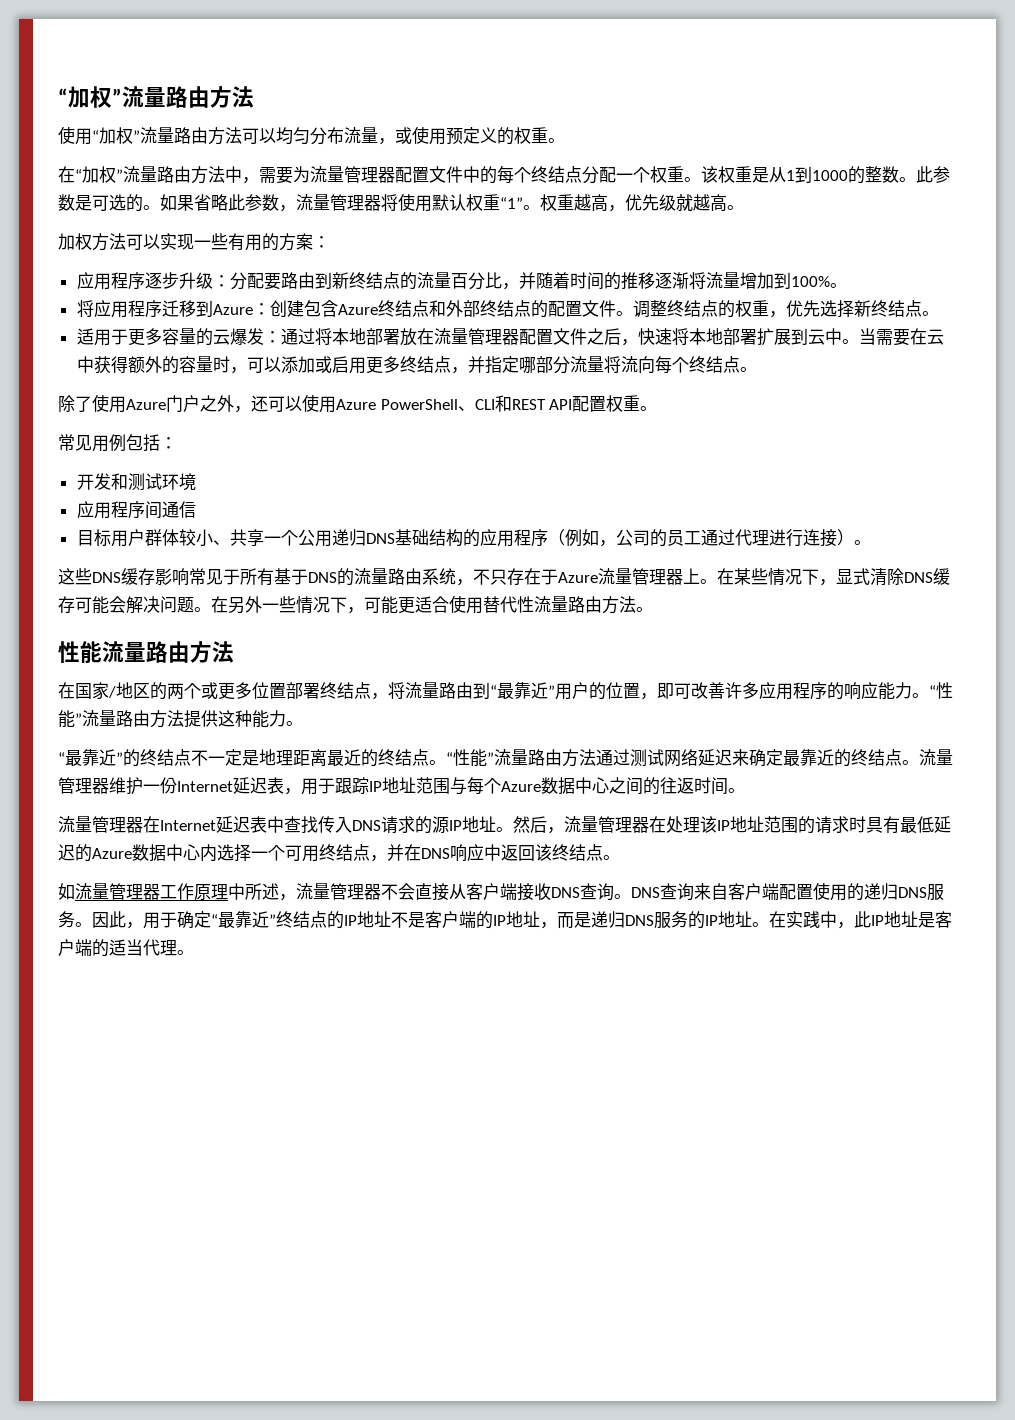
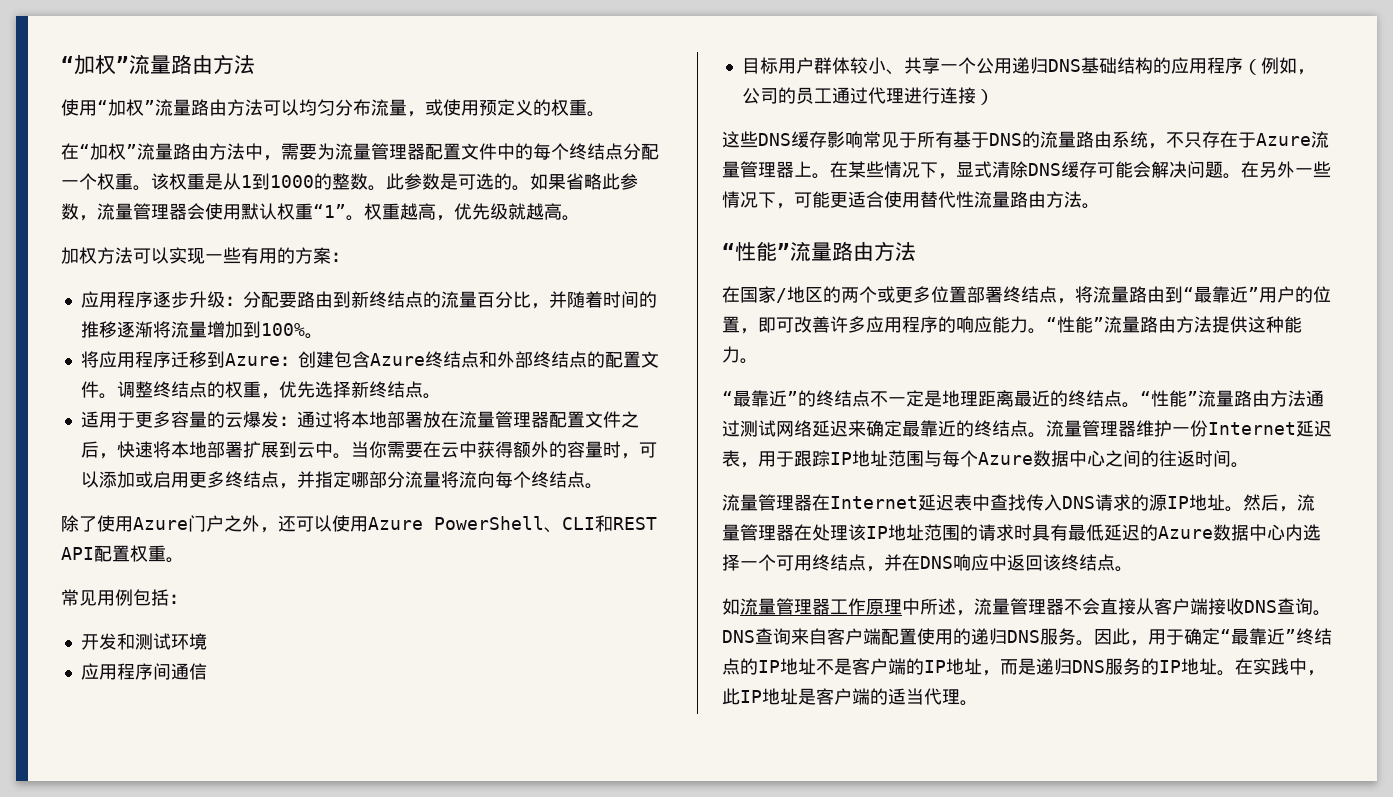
[381,194,398,211] 将 -> [187,203,205,220] 会
(876, 336) none -> [368,441,387,458] 你
[853,540,871,545] 。 -> (994, 97) none
[58,641,102,663] 性能 -> [722,241,790,261] “性能”

